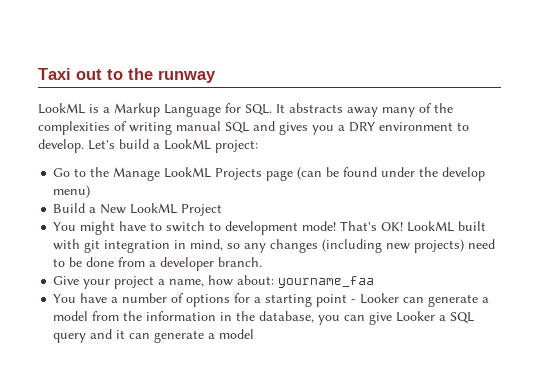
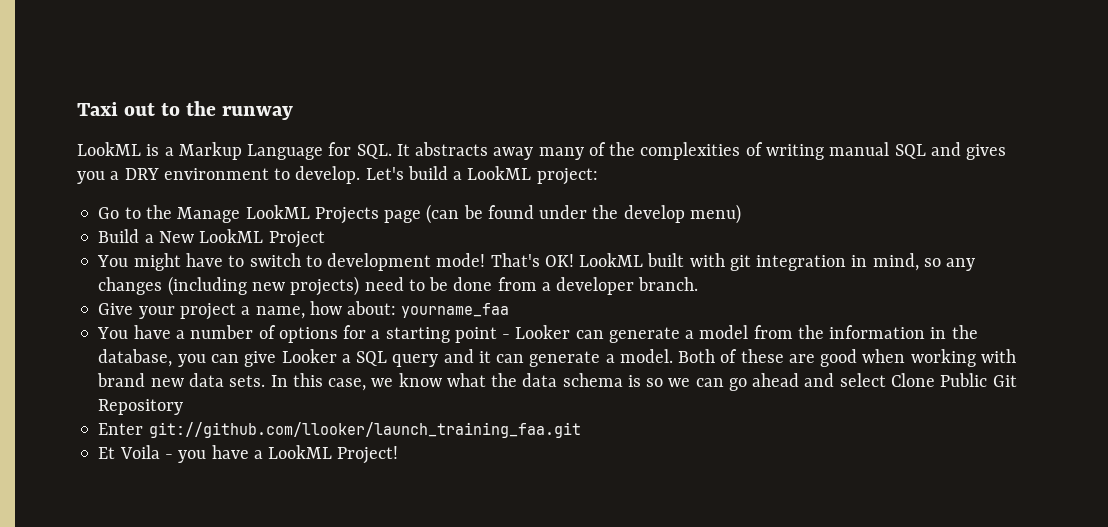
[219,329,255,339] model -> [619,349,1017,367] [97,373,1017,391] [98,399,184,415] [98,422,581,438] [98,445,399,464] model. Both of these are good when working with brand new data sets. In this case, we know what the data schema is so we can go ahead and select Clone Public Git Repository // Enter git://github.com/llooker/launch_training_faa.git // Et Voila - you have a LookML Project!

